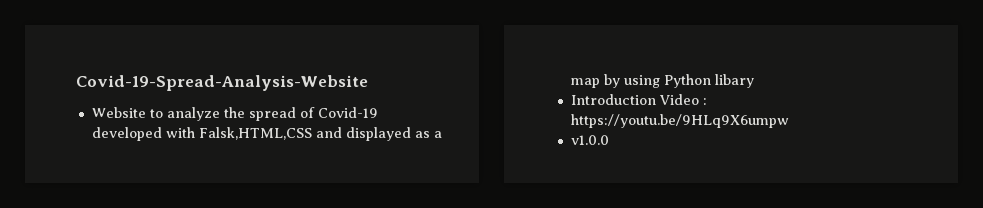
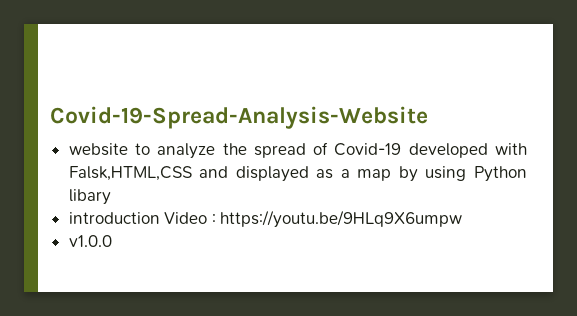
[91,107,146,118] Website -> [68,143,128,156] website
[570,94,656,105] Introduction -> [68,212,160,224] introduction

